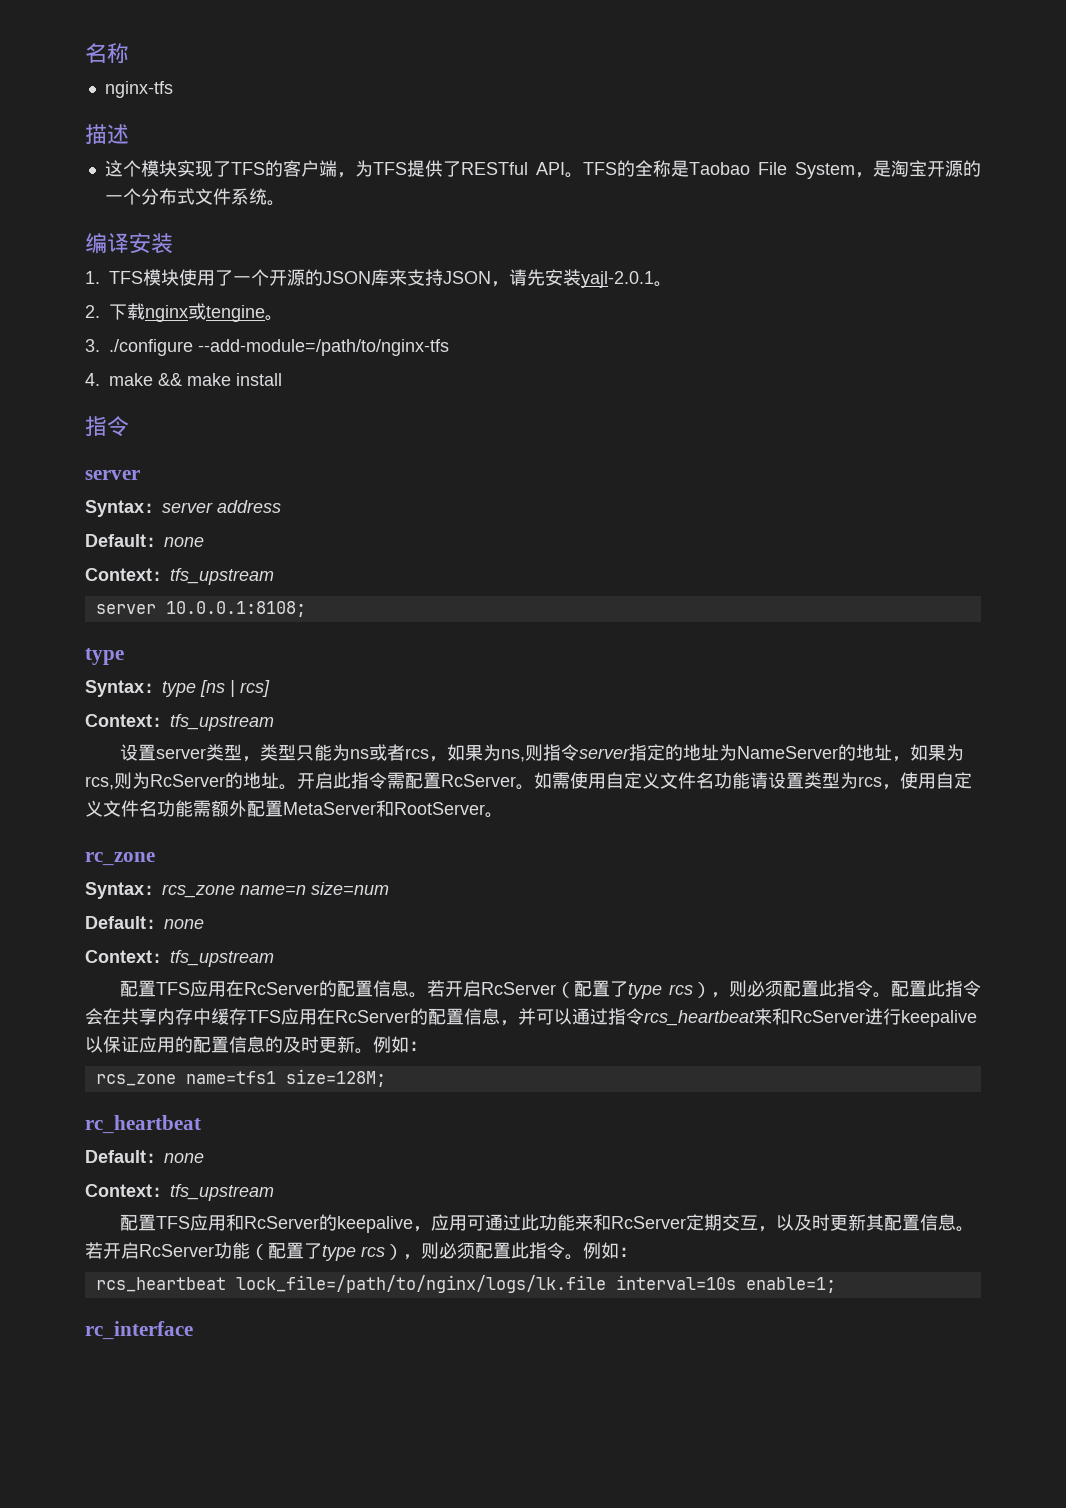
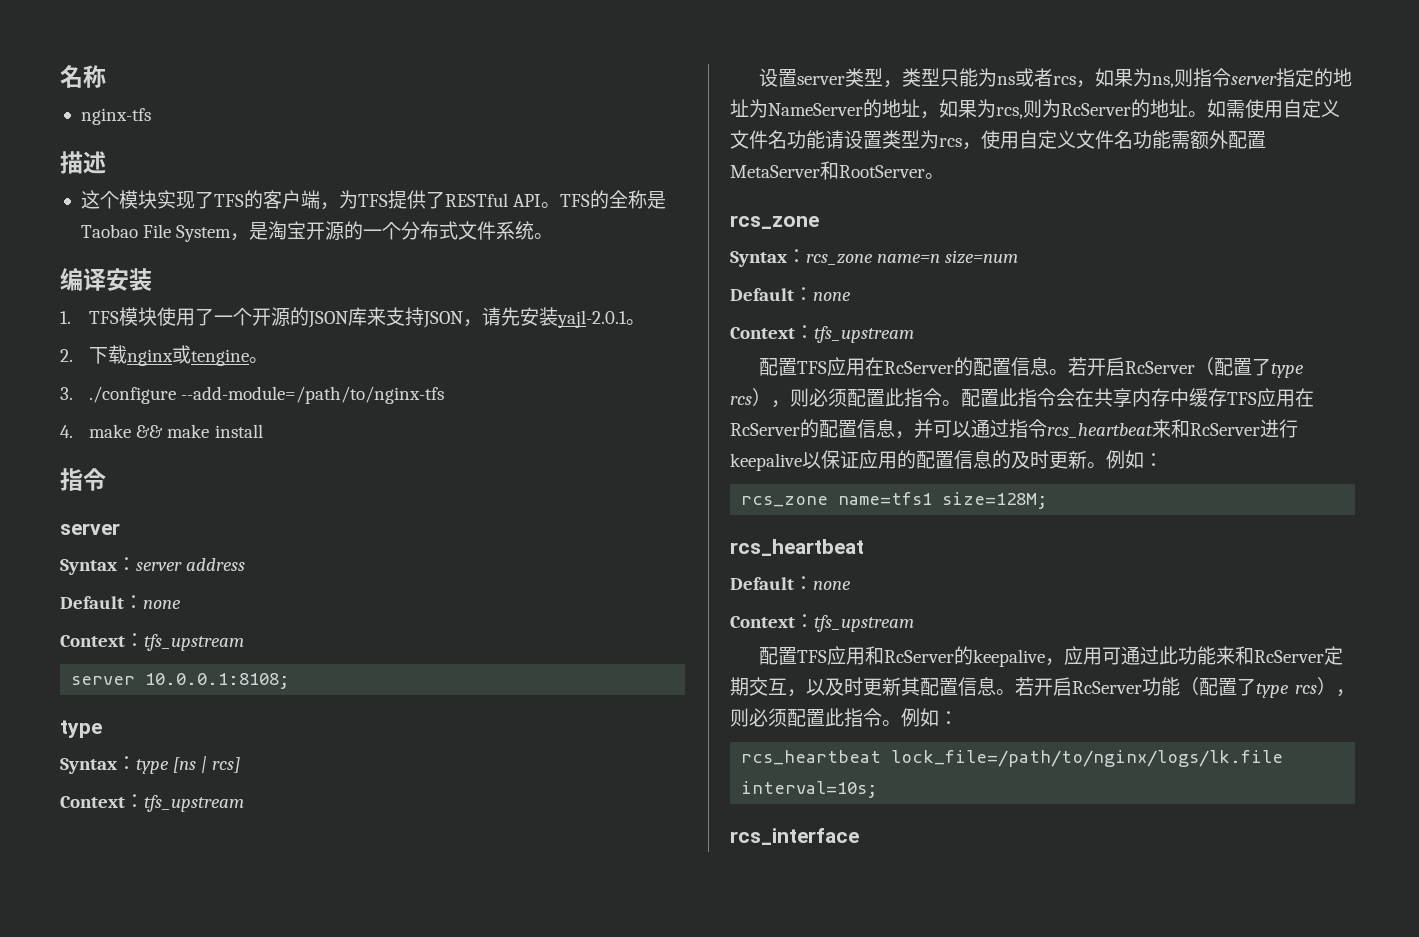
[297,772,534,790] 开启此指令需配置RcServer。 -> (1207, 114) none
[85,852,155,866] rc_zone -> [730,215,819,229] rcs_zone
[85,1115,201,1134] rc_heartbeat -> [730,539,864,556] rcs_heartbeat
[615,1275,836,1293] [85,1321,193,1340] interval=10s enable=1; // rc_interface -> [741,781,878,798] [730,828,859,845] interval=10s; // rcs_interface

